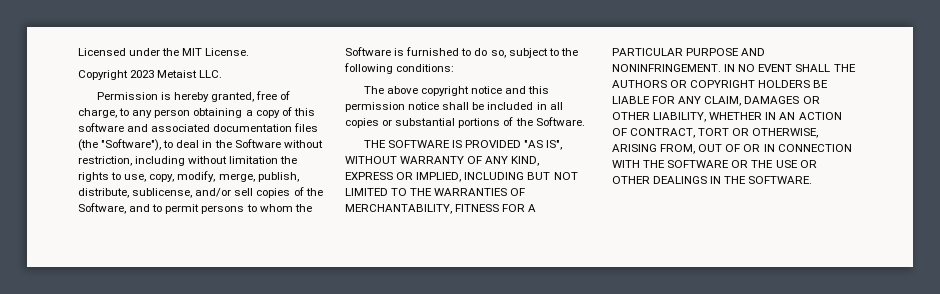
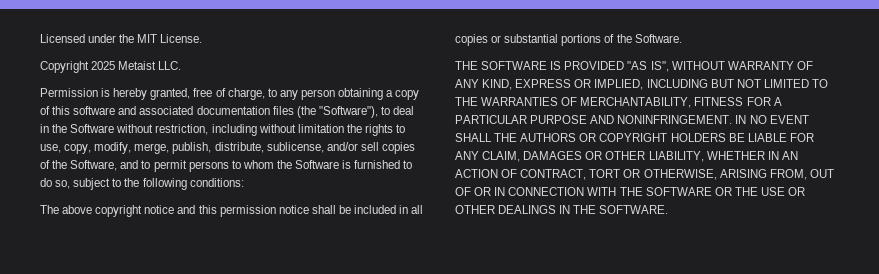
[130,70,155,78] 2023 -> [91,61,116,70] 2025

